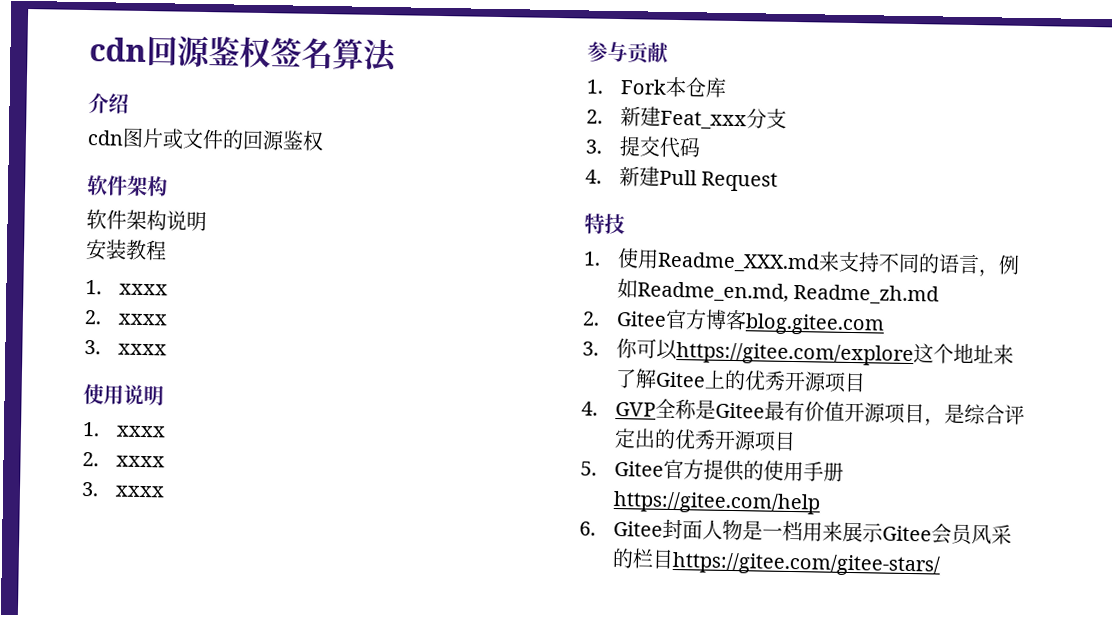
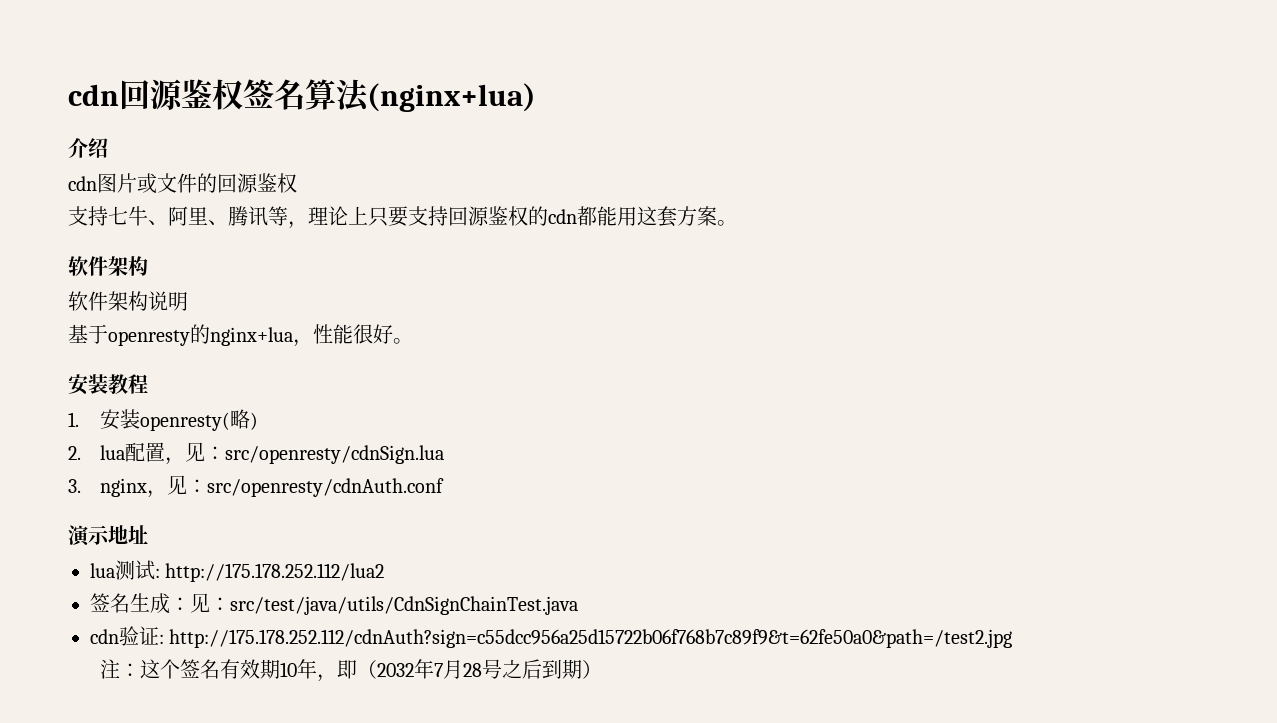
(398, 55) none -> [367,83,536,112] (nginx+lua)
(324, 141) none -> [68,206,737,229] // 支持七牛、阿里、腾讯等，理论上只要支持回源鉴权的cdn都能用这套方案。
[85,239,167,261] [85,280,168,296] [84,310,167,326] [84,340,167,356] [83,384,164,406] [82,422,166,438] [82,451,165,468] [81,481,165,498] [587,41,669,65] [586,76,727,98] [586,106,787,131] [585,136,701,159] [585,166,779,192] [584,213,625,235] [583,248,1020,278] [616,278,940,306] [582,308,885,336] [582,338,1014,367] [614,368,866,393] [581,398,1025,427] [613,427,796,452] [580,458,844,482] [612,490,821,515] [579,518,1012,546] [611,547,941,577] 安装教程 // 1. xxxx // 2. xxxx // 3. xxxx // 使用说明 // 1. xxxx // 2. xxxx // 3. xxxx // 参与贡献 // 1. Fork本仓库 // 2.新建Feat_xxx分支 // 3.提交代码 // 4.新建Pull Request // 特技 // 1.使用Readme_XXX.md来支持不同的语言，例如Readme_en.md, Readme_zh.md // 2. Gitee官方博客blog.gitee.com // 3.你可以https://gitee.com/explore这个地址来了解Gitee上的优秀开源项目 // 4. GVP全称是Gitee最有价值开源项目，是综合评定出的优秀开源项目 // 5. Gitee官方提供的使用手册https://gitee.com/help // 6. Gitee封面人物是一档用来展示Gitee会员风采的栏目https://gitee.com/gitee-stars/ -> [68,324,413,347] [68,374,148,395] [68,409,259,431] [68,442,445,465] [68,475,445,498] [68,525,148,547] [90,560,385,582] [90,593,578,615] [90,626,1013,648] [100,659,603,682] 基于openresty的nginx+lua，性能很好。 // 安装教程 // 1.安装openresty(略) // 2. lua配置，见：src/openresty/cdnSign.lua // 3. nginx，见：src/openresty/cdnAuth.conf // 演示地址 // lua测试: http://175.178.252.112/lua2 // 签名生成：见：src/test/java/utils/CdnSignChainTest.java // cdn验证: http://175.178.252.112/cdnAuth?sign=c55dcc956a25d15722b06f768b7c89f9&t=62fe50a0&path=/test2.jpg // 注：这个签名有效期10年，即（2032年7月28号之后到期）

